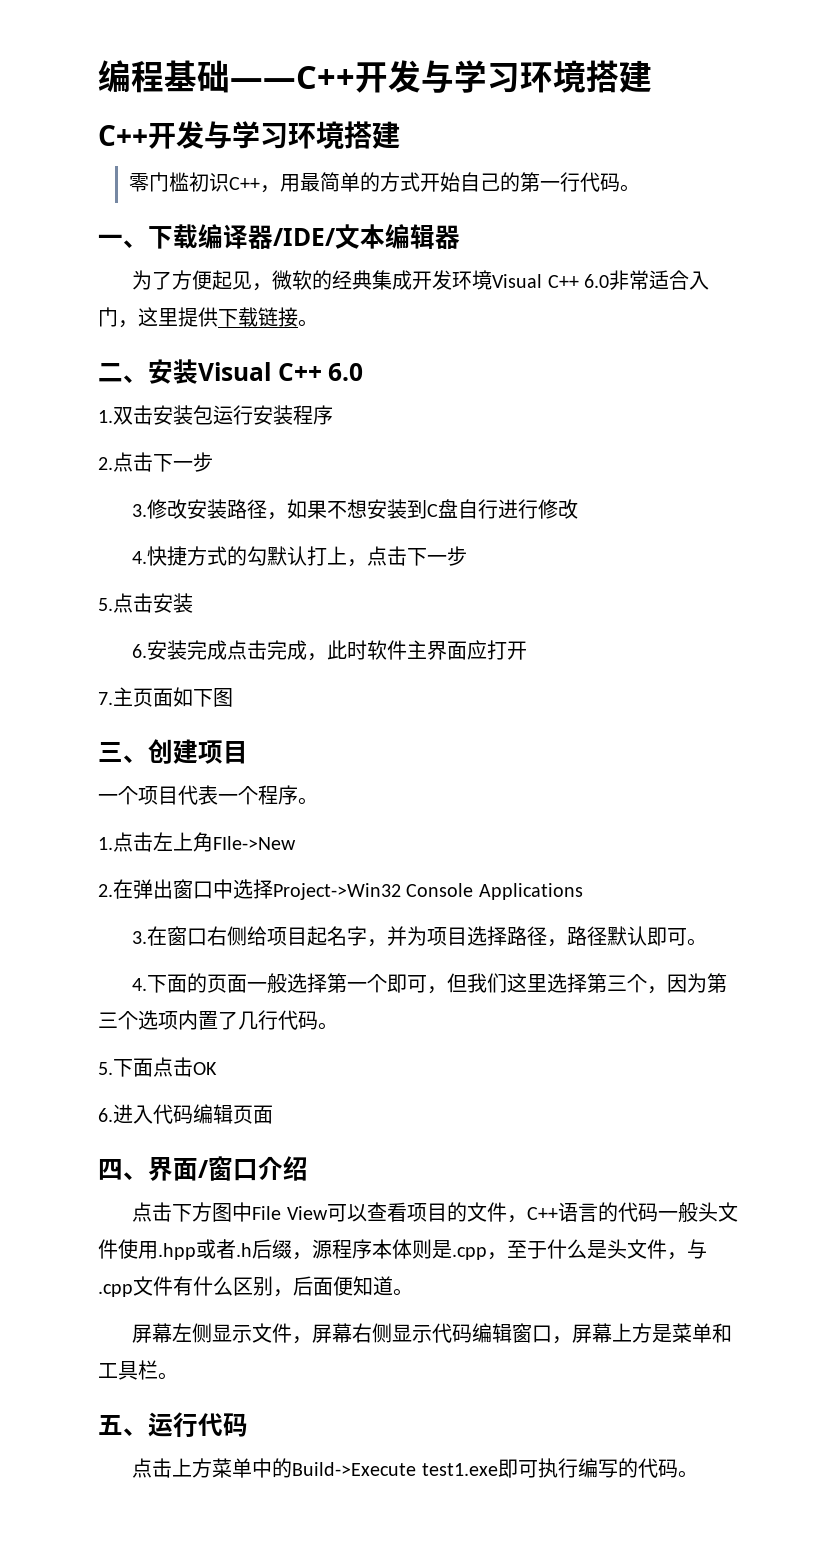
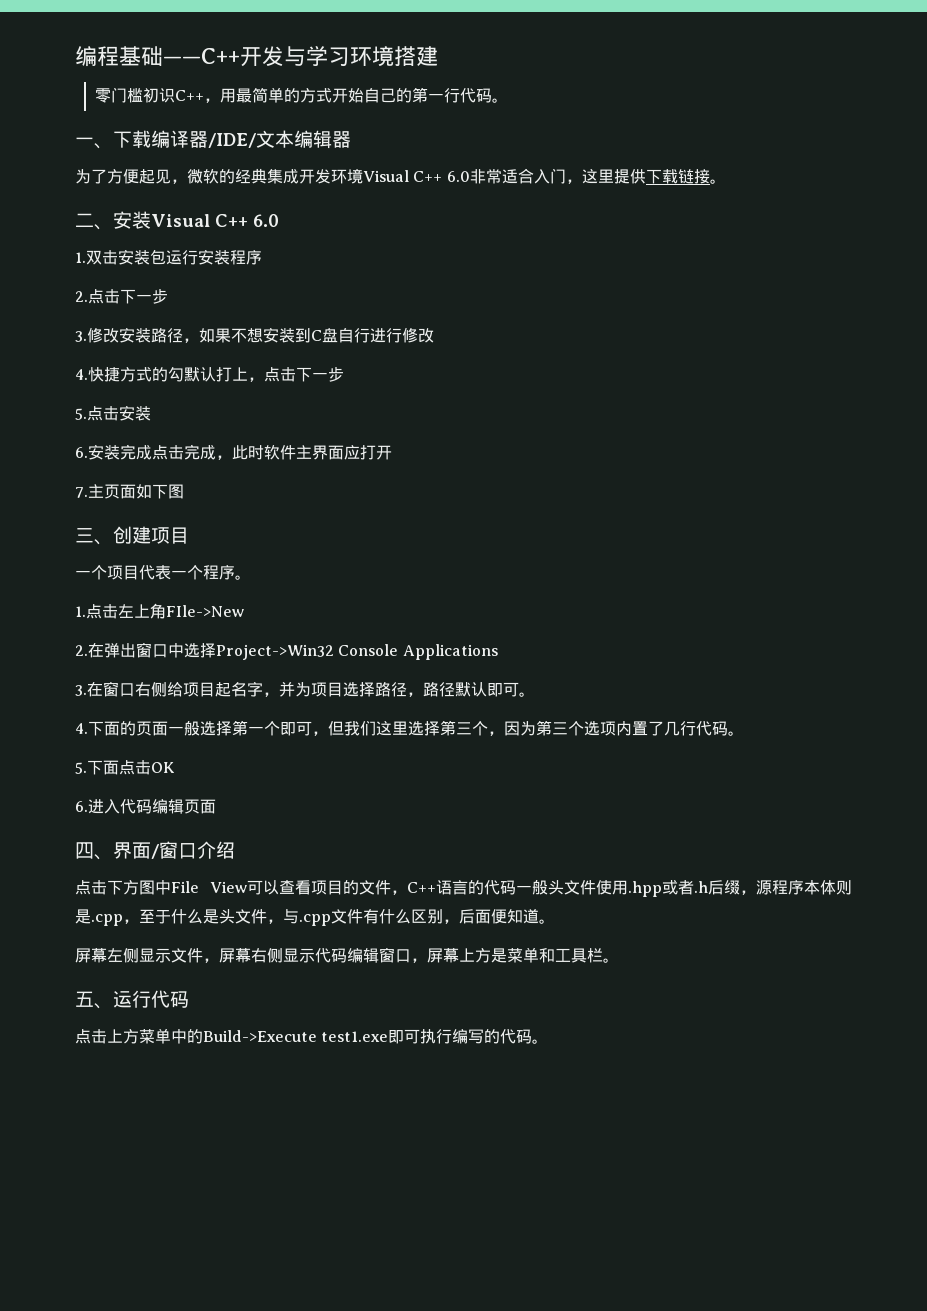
[98,121,400,149] // C++开发与学习环境搭建 -> (438, 56) none

